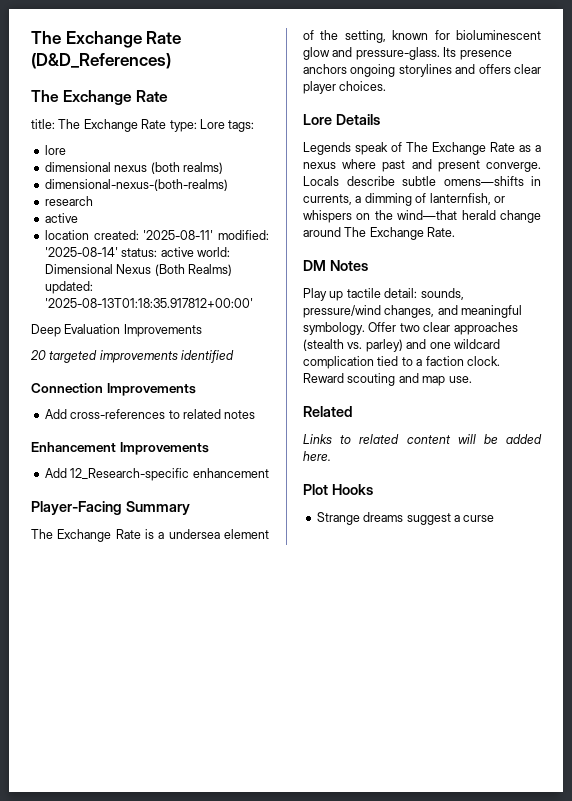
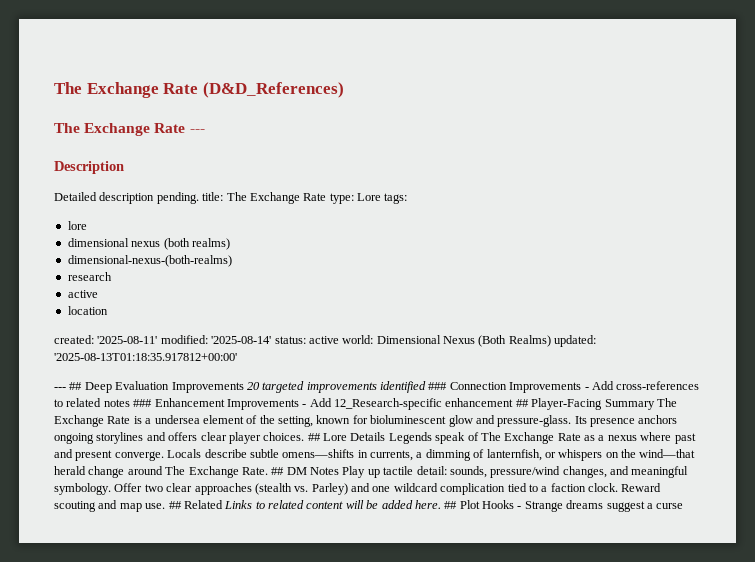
(169, 96) // -> [189,129,205,133] [54,161,124,174] [54,192,199,204] --- // Description // Detailed description pending.
(89, 235) none -> (108, 310) //
(253, 303) none -> [54,382,83,390] --- ##
(202, 330) // -> (244, 387) none
(235, 356) // -> [428,382,448,390] ###
(196, 389) // -> [584,387,589,390] -
(256, 414) // -> [133,399,153,407] ###
(209, 448) // -> [302,404,307,407] -
(269, 473) // -> [515,399,529,407] ##
(190, 508) // -> (655, 404) none
(387, 86) // -> [307,433,321,441] ##
(380, 119) // -> (386, 436) none
(456, 232) // -> [271,467,285,475] ##
(368, 265) // -> (339, 471) none
[365,339,403,352] parley) -> [311,483,348,495] Parley)
(472, 379) // -> [168,501,182,509] ##
(353, 411) // -> (223, 504) none
(331, 456) // -> [444,501,458,509] ##
(373, 489) // -> [517,506,522,509] -

